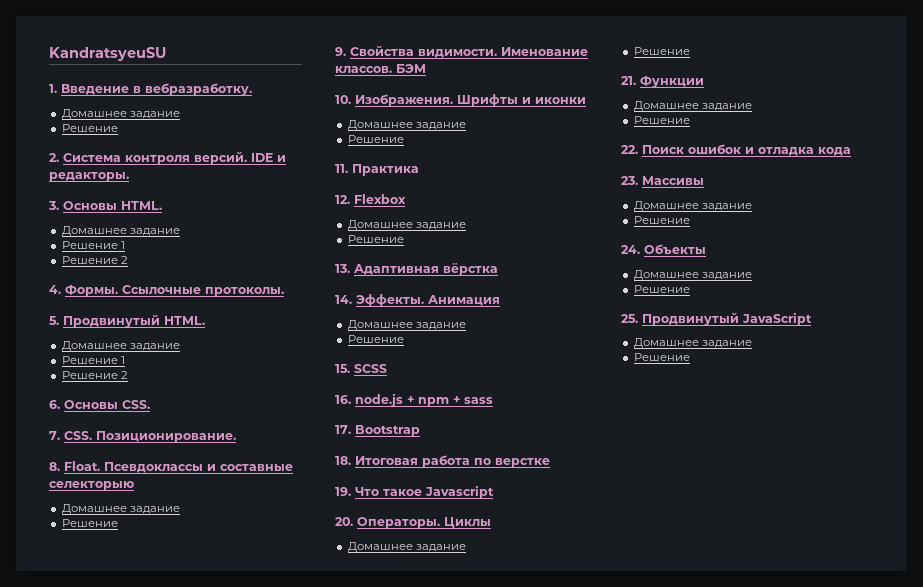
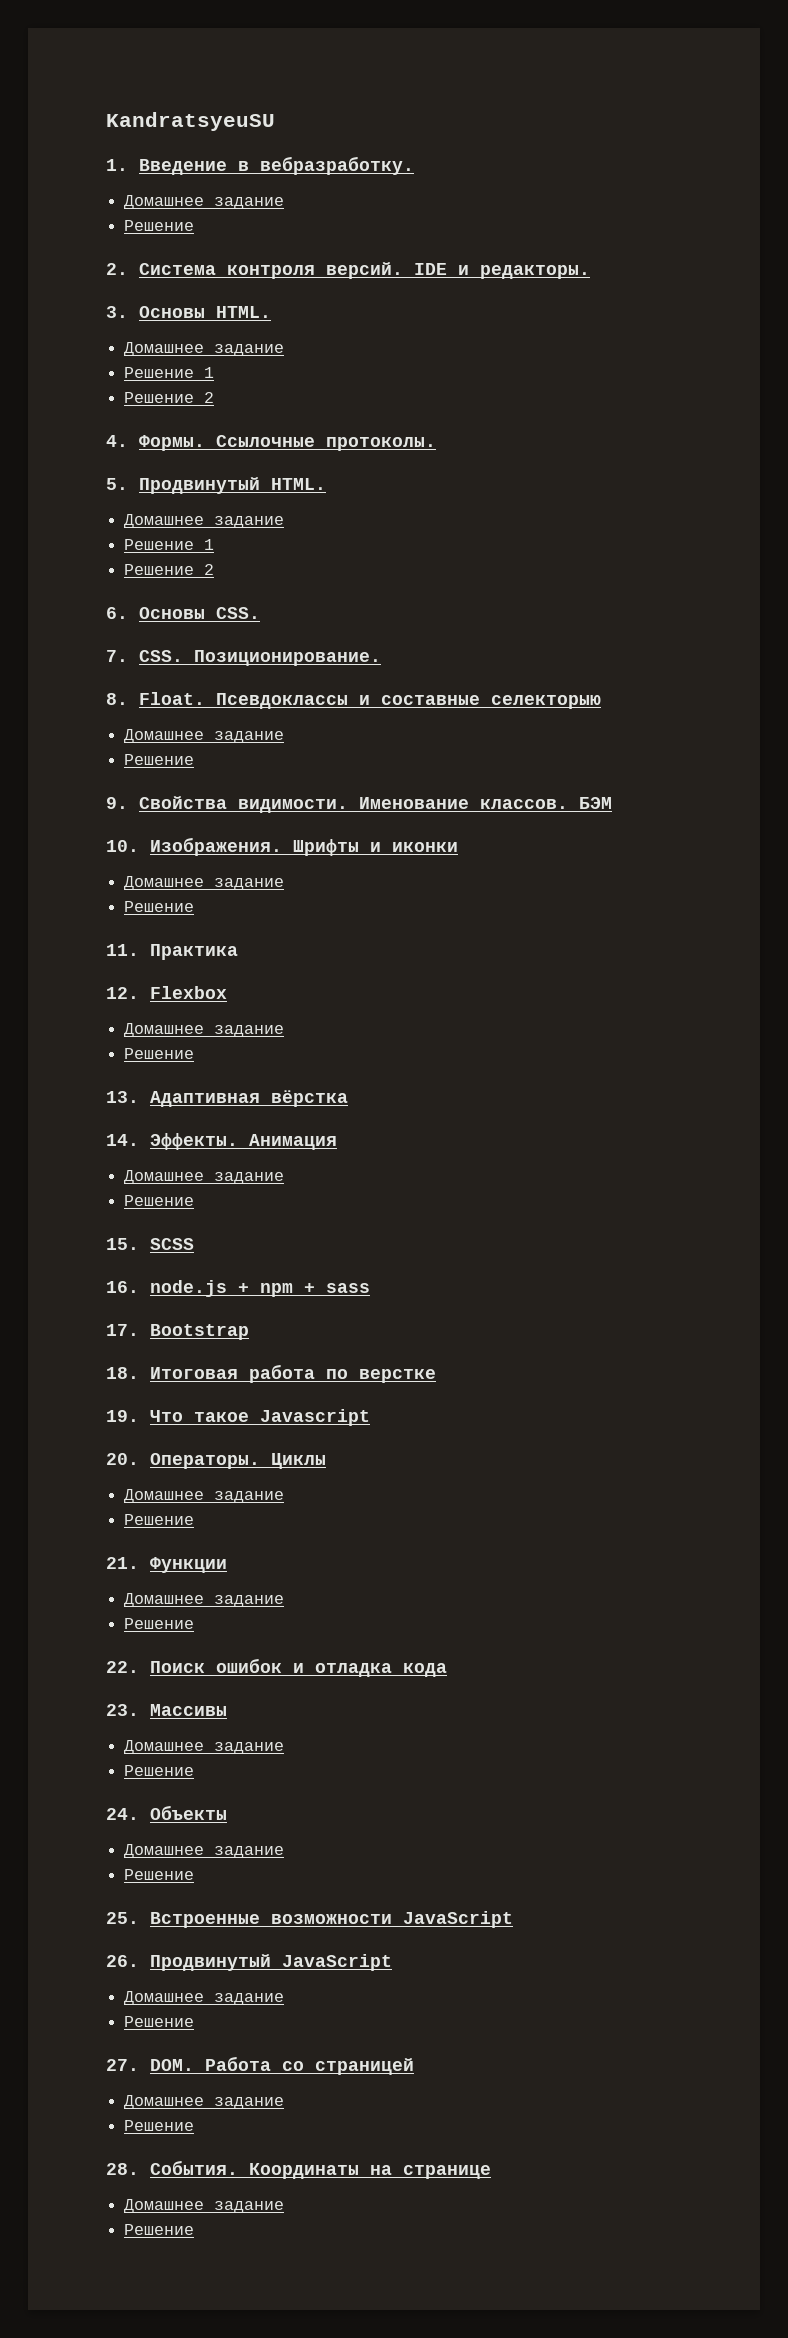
(638, 318) none -> [150,1911,513,1928] [106,1955,139,1967] Встроенные возможности JavaScript // 26.
(690, 357) none -> [106,2056,414,2075] [124,2095,285,2109] [124,2120,195,2131] [106,2160,491,2179] [124,2199,285,2213] [124,2224,195,2235] // 27. DOM. Работа со страницей // Домашнее задание // Решение // 28. События. Координаты на странице // Домашнее задание // Решение

